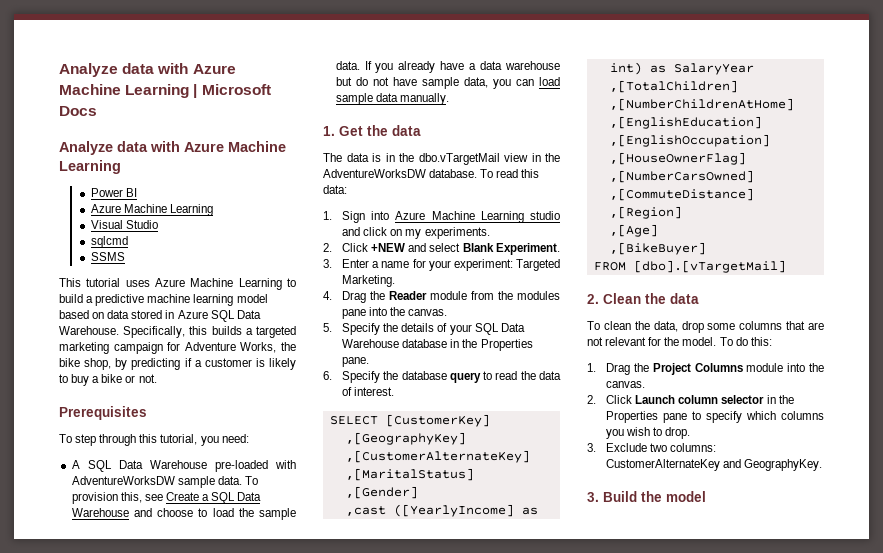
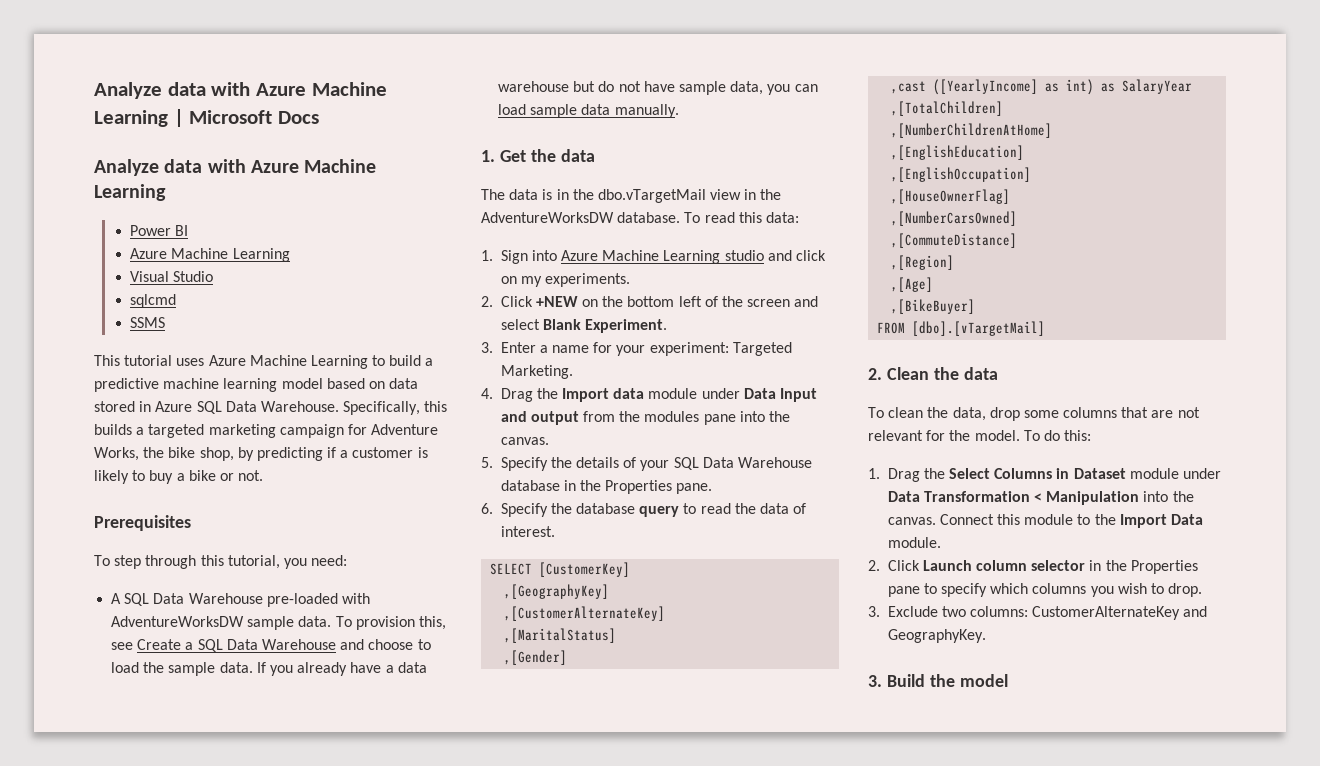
(406, 247) none -> [582,296,791,307] on the bottom left of the screen
[389,291,468,300] Reader module -> [562,388,818,402] [500,411,579,425] Import data module under Data Input and output
[652,363,824,375] [606,381,646,388] Project Columns module into the canvas. -> [949,468,1222,479] [887,491,1194,505] [887,514,1204,528] [887,537,941,548] Select Columns in Dataset module under Data Transformation < Manipulation into the canvas. Connect this module to the Import Data module.

